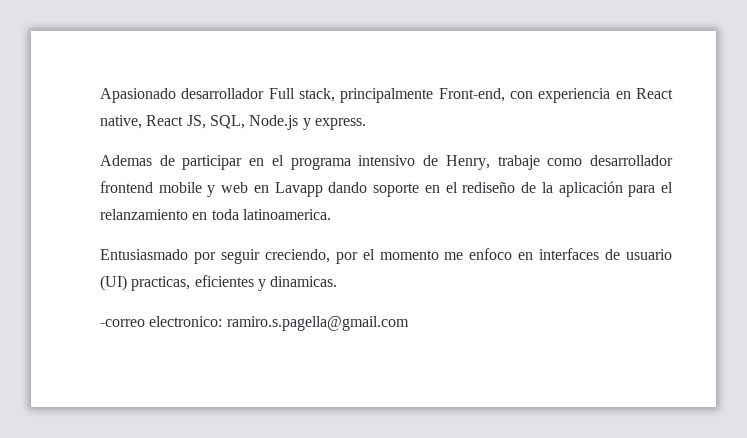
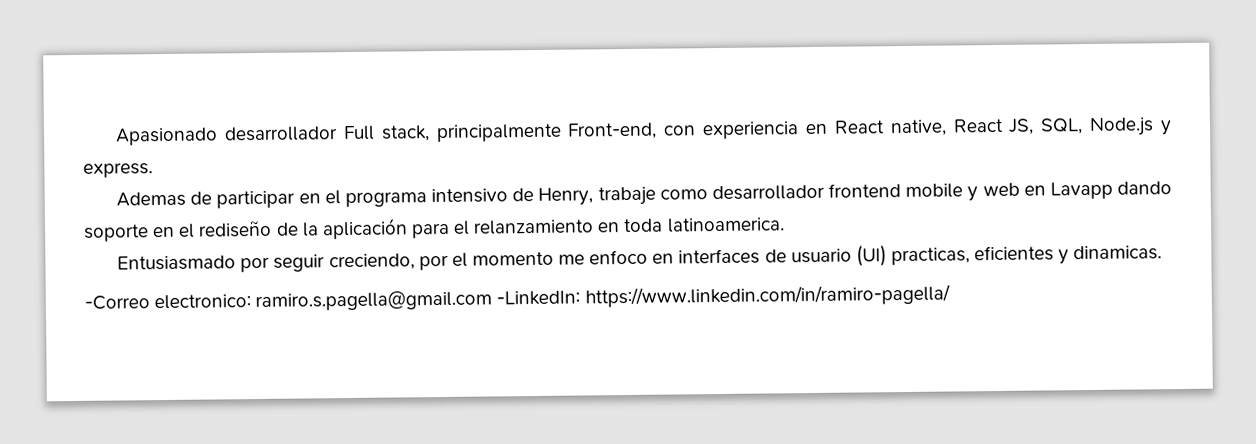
[100,319,145,327] -correo -> [84,295,150,310] -Correo
(409, 323) none -> [496,284,950,308] -LinkedIn: https://www.linkedin.com/in/ramiro-pagella/

